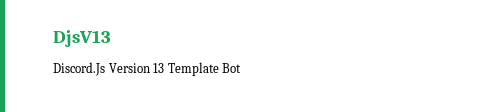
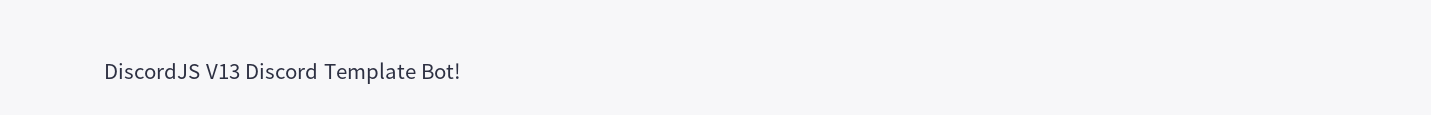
[53,30,111,47] [53,62,242,76] DjsV13 // Discord.Js Version 13 Template Bot -> [104,62,462,84] DiscordJS V13 Discord Template Bot!

